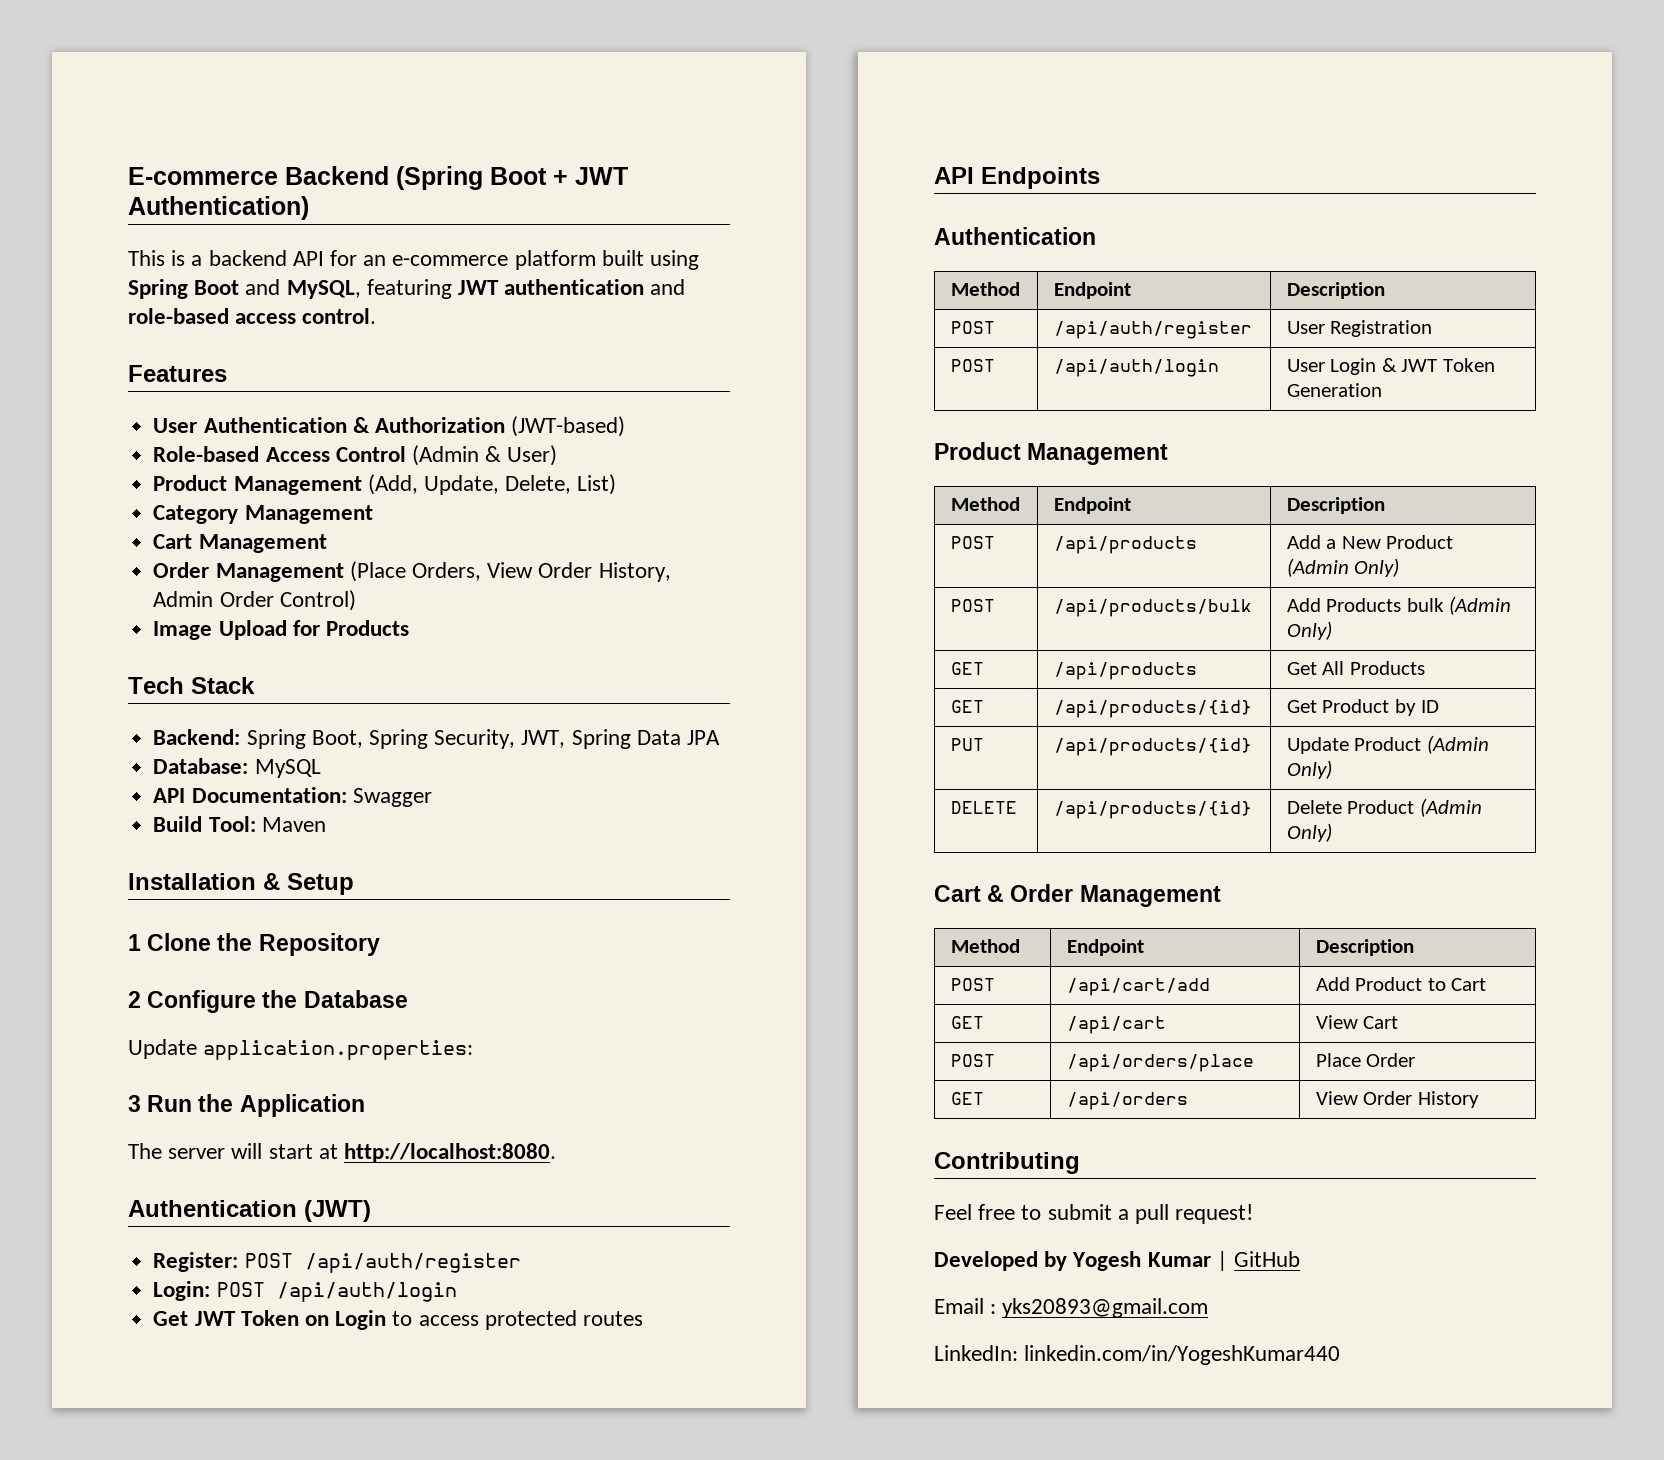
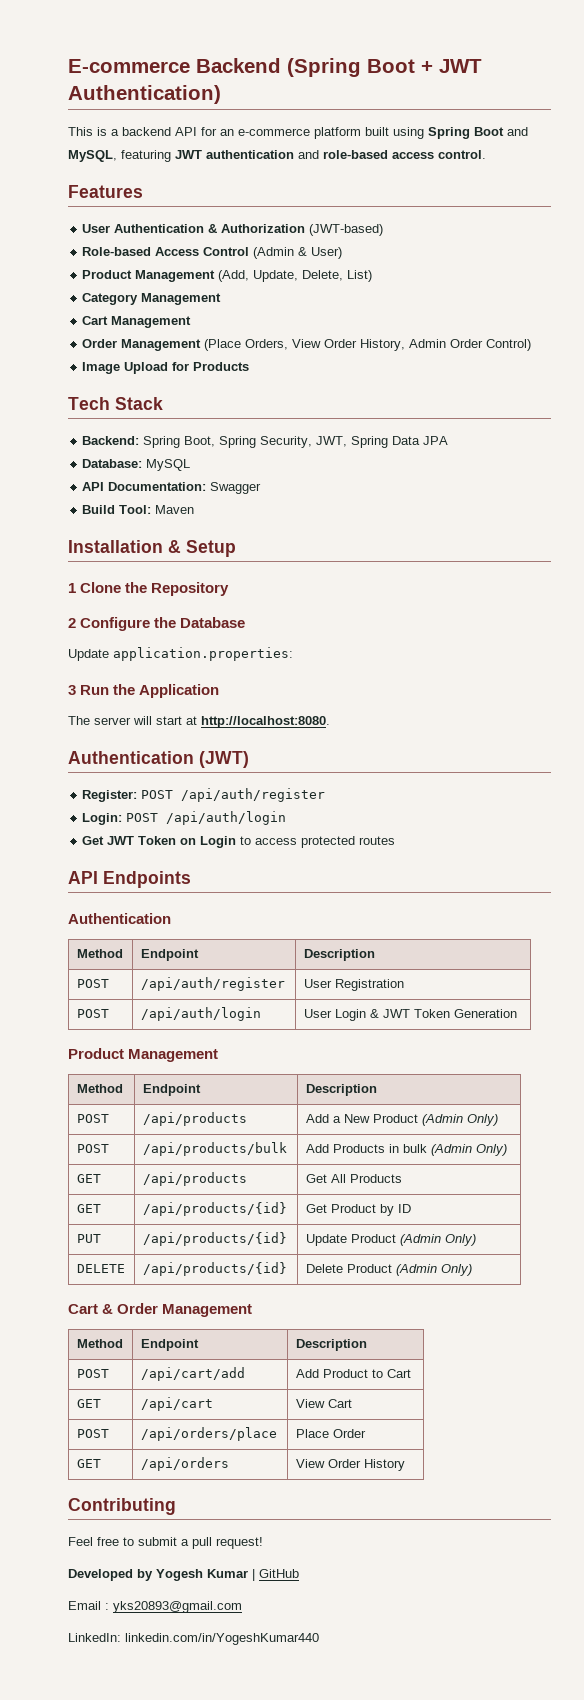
(1402, 605) none -> [388,1144,399,1153] in

